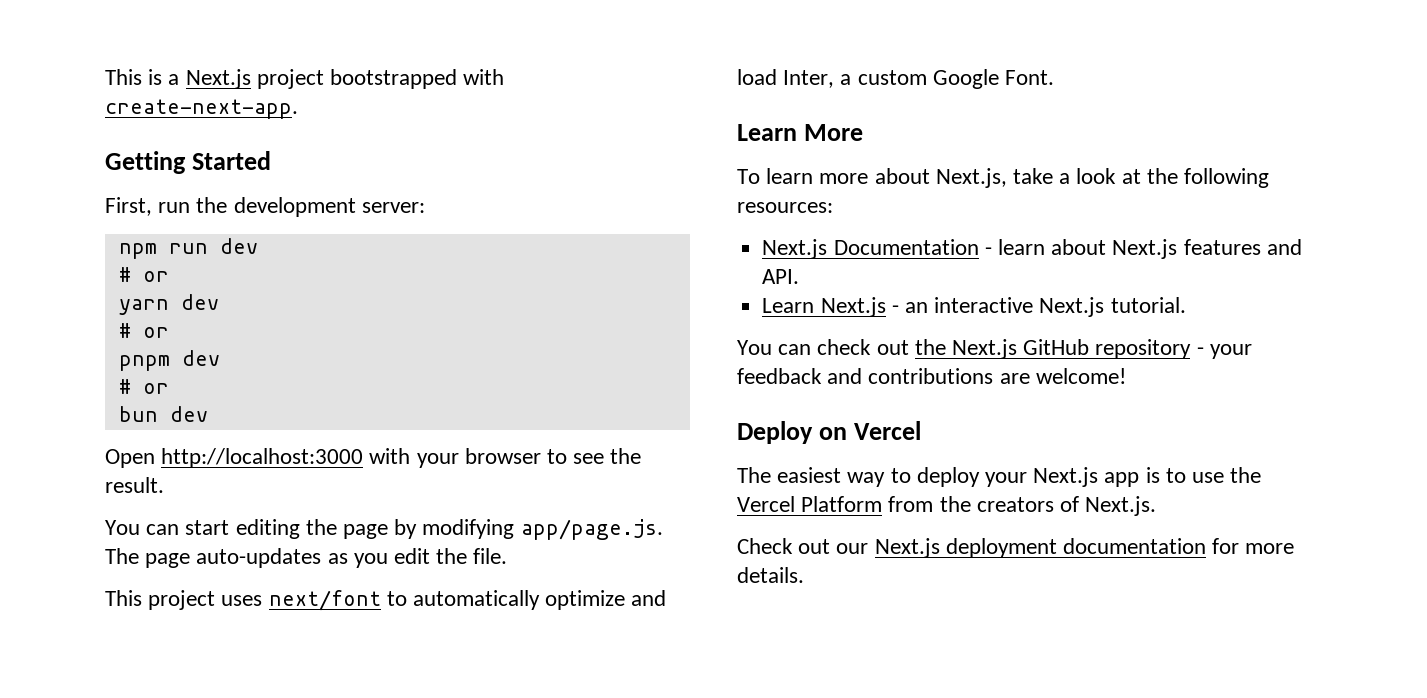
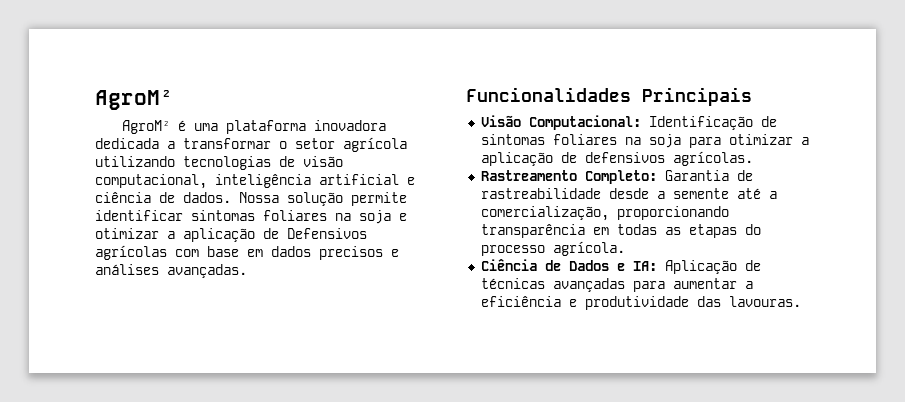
[105,69,505,89] [105,99,298,119] [105,151,271,174] [105,197,425,217] [118,238,258,259] [118,267,169,282] [118,294,219,315] [118,323,169,338] [118,350,220,371] [118,379,169,394] [118,406,208,422] [105,448,642,468] [105,477,164,493] [105,519,663,540] [105,548,508,568] [105,590,667,611] [737,69,1055,89] [737,124,863,141] [737,168,1270,188] [737,202,833,213] [762,239,1302,259] [762,269,800,284] [762,297,1186,317] [737,339,1252,359] [737,368,1126,384] [737,421,921,444] [737,467,1262,487] [737,496,1157,516] [737,538,1295,558] [737,567,804,583] This is a Next.js project bootstrapped with create-next-app. // Getting Started // First, run the development server: // npm run dev // # or // yarn dev // # or // pnpm dev // # or // bun dev // Open http://localhost:3000 with your browser to see the result. // You can start editing the page by modifying app/page.js. The page auto-updates as you edit the file. // This project uses next/font to automatically optimize and load Inter, a custom Google Font. // Learn More // To learn more about Next.js, take a look at the following resources: // Next.js Documentation - learn about Next.js features and API. // Learn Next.js - an interactive Next.js tutorial. // You can check out the Next.js GitHub repository - your feedback and contributions are welcome! // Deploy on Vercel // The easiest way to deploy your Next.js app is to use the Vercel Platform from the creators of Next.js. // Check out our Next.js deployment documentation for more details. -> [95,90,173,110] [122,120,387,134] [95,137,407,152] [95,156,343,170] [95,174,415,189] [95,192,407,206] [95,210,407,224] [95,228,367,242] [95,245,399,260] [95,264,247,278] [466,87,752,106] [480,115,777,130] [480,134,809,148] [480,151,753,166] [480,170,753,184] [480,188,777,199] [480,206,729,221] [480,224,761,238] [480,241,625,256] [480,259,761,274] [480,278,753,292] [480,296,801,310] AgroM² // AgroM² é uma plataforma inovadora dedicada a transformar o setor agrícola utilizando tecnologias de visão computacional, inteligência artificial e ciência de dados. Nossa solução permite identificar sintomas foliares na soja e otimizar a aplicação de Defensivos agrícolas com base em dados precisos e análises avançadas. // Funcionalidades Principais // Visão Computacional: Identificação de sintomas foliares na soja para otimizar a aplicação de defensivos agrícolas. // Rastreamento Completo: Garantia de rastreabilidade desde a semente até a comercialização, proporcionando transparência em todas as etapas do processo agrícola. // Ciência de Dados e IA: Aplicação de técnicas avançadas para aumentar a eficiência e produtividade das lavouras.

